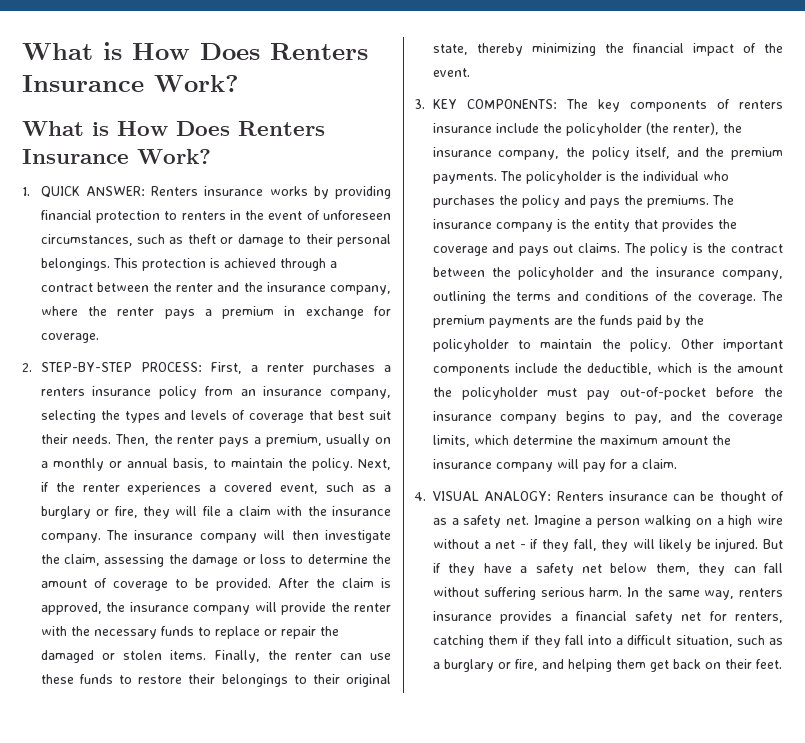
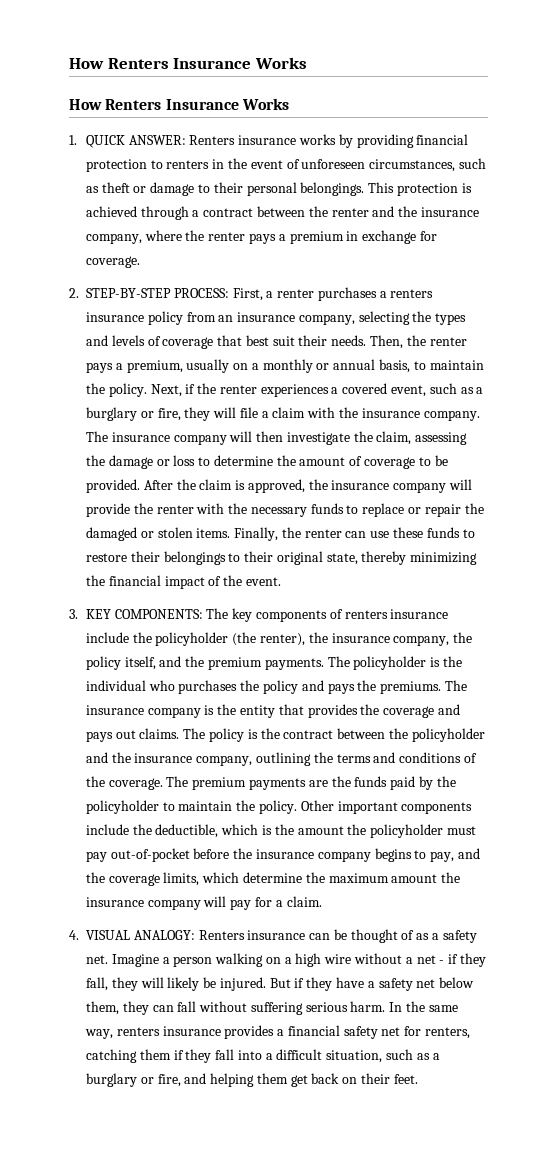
[22,42,368,60] [22,75,239,92] [22,121,325,136] [22,149,211,164] What is How Does Renters Insurance Work? // What is How Does Renters Insurance Work? -> [69,57,307,69] [69,98,289,110] How Renters Insurance Works // How Renters Insurance Works

